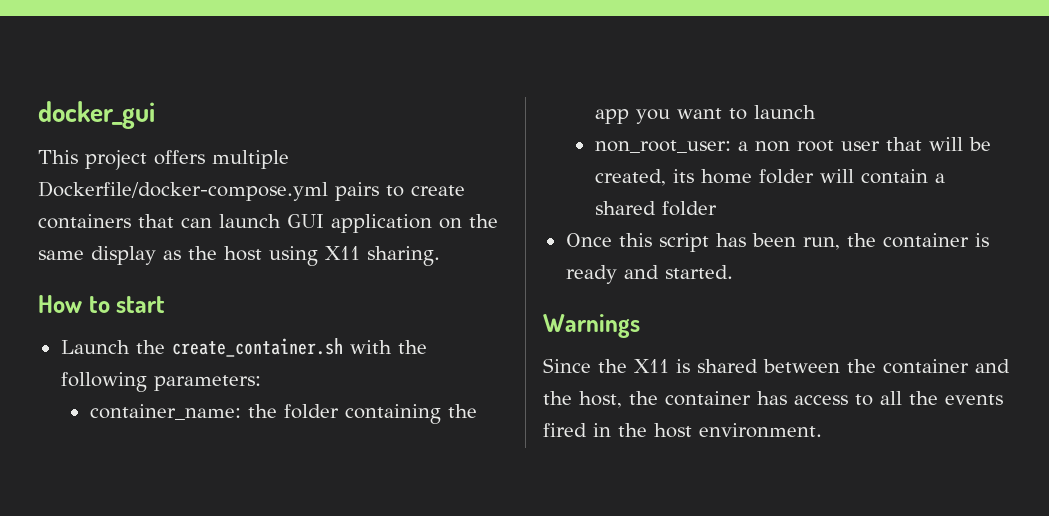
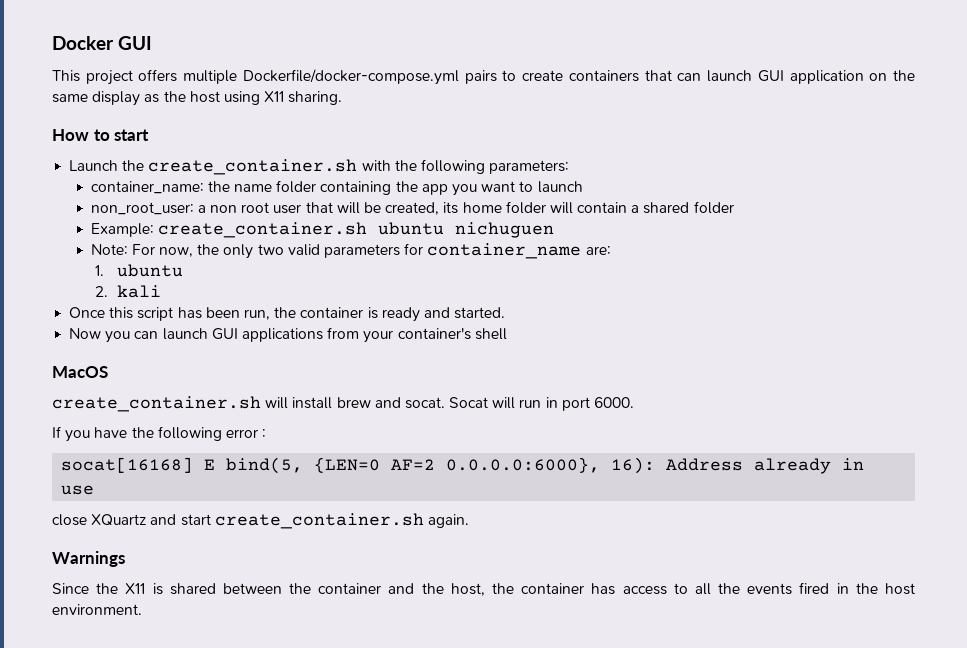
[38,101,155,129] docker_gui -> [52,36,152,50] Docker GUI
(277, 411) none -> [234,184,273,192] name
(717, 208) none -> [90,222,554,238] [90,243,611,259] [95,264,183,277] [95,285,161,298] // Example: create_container.sh ubuntu nichuguen // Note: For now, the only two valid parameters for container_name are: // 1. ubuntu // 2. kali
(733, 272) none -> [69,327,507,343] [52,366,108,378] [52,396,635,412] [52,426,267,442] [61,457,865,474] [61,485,95,495] [52,513,469,529] // Now you can launch GUI applications from your container's shell // MacOS // create_container.sh will install brew and socat. Socat will run in port 6000. // If you have the following error : // socat[16168] E bind(5, {LEN=0 AF=2 0.0.0.0:6000}, 16): Address already in use // close XQuartz and start create_container.sh again.

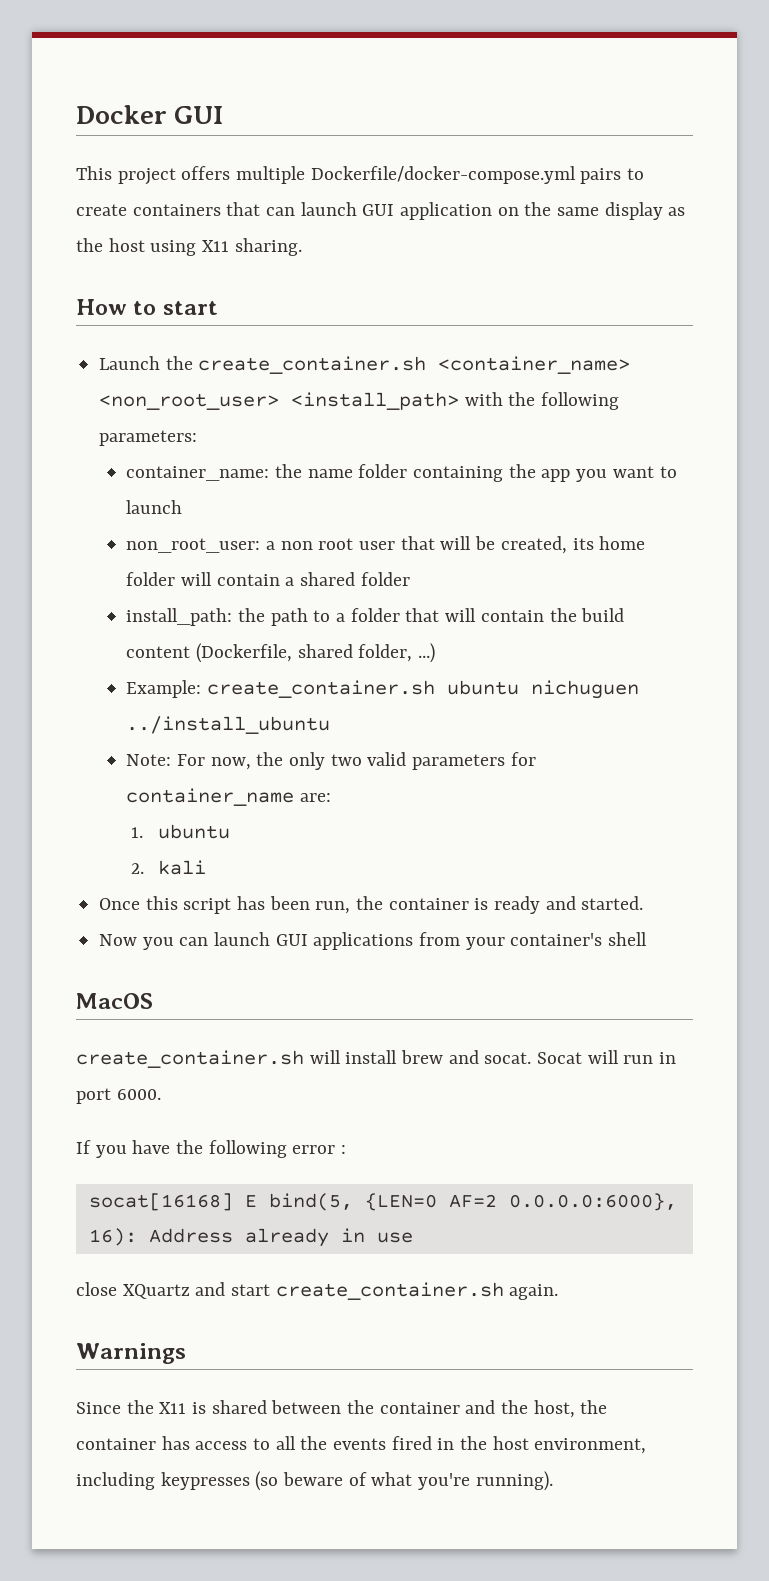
(358, 167) none -> [438,356,631,374] [99,392,460,410] <container_name> <non_root_user> <install_path>
(734, 207) none -> [126,608,625,626] [126,643,436,663] // install_path: the path to a folder that will contain the build content (Dockerfile, shared folder, ...)
(554, 230) none -> [126,716,331,734] ../install_ubuntu
[52,604,142,615] environment. -> [534,1438,647,1454] [76,1471,553,1491] environment, including keypresses (so beware of what you're running).

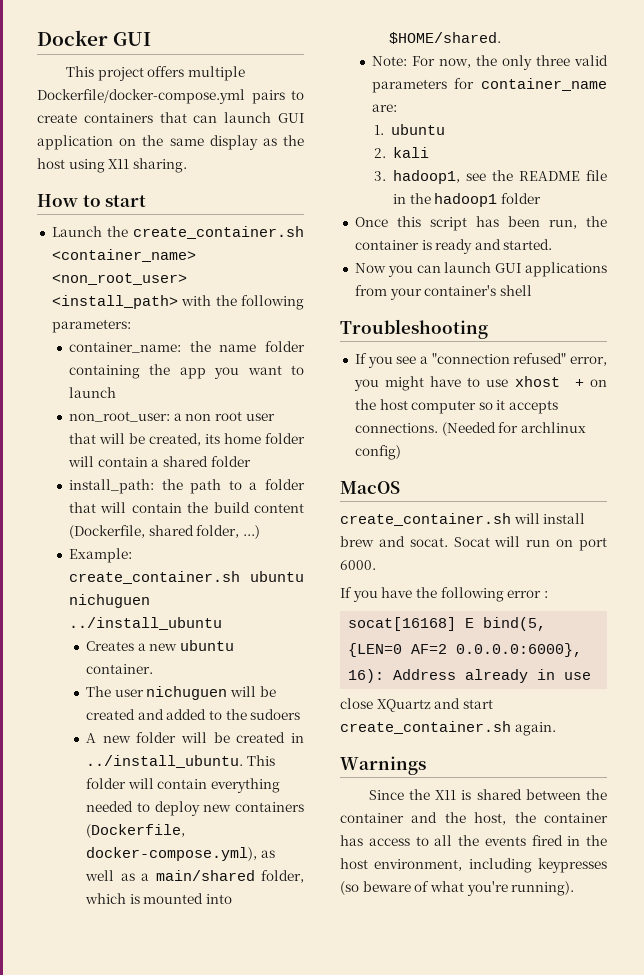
(331, 725) none -> [86,640,235,651] [86,664,154,674] [86,686,276,700] [86,709,301,720] [86,732,305,743] [86,755,275,768] [86,778,281,793] [86,801,304,816] [86,824,186,838] [86,847,275,861] [85,870,304,883] [85,893,233,904] [389,32,502,44] // Creates a new ubuntu container. // The user nichuguen will be created and added to the sudoers // A new folder will be created in ../install_ubuntu. This folder will contain everything needed to deploy new containers (Dockerfile, docker-compose.yml), as well as a main/shared folder, which is mounted into $HOME/shared.
[330,754,362,766] two -> [535,55,570,66] three
(207, 867) none -> [374,170,607,184] [393,193,541,207] // 3. hadoop1, see the README file in the hadoop1 folder
(648, 939) none -> [340,319,488,339] [354,353,607,368] [353,376,607,391] [354,399,559,414] [354,422,586,436] [354,445,401,460] // Troubleshooting // If you see a "connection refused" error, you might have to use xhost + on the host computer so it accepts connections. (Needed for archlinux config)
[659,1052,677,1064] in -> [556,539,574,547] on

